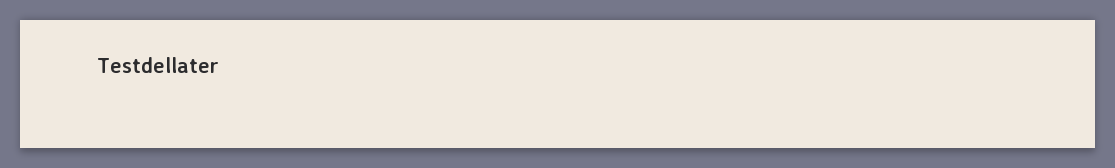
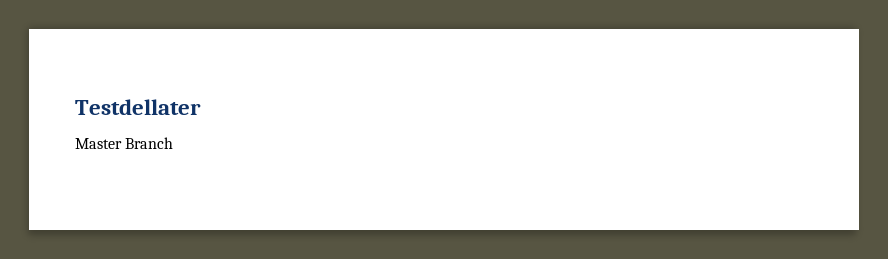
(219, 65) none -> [75,137,174,149] // Master Branch

